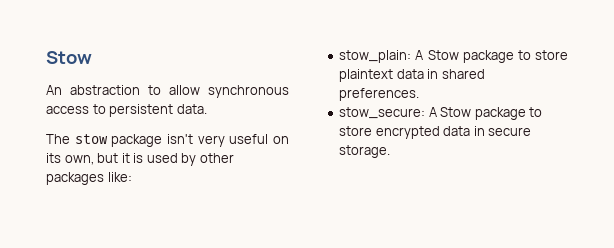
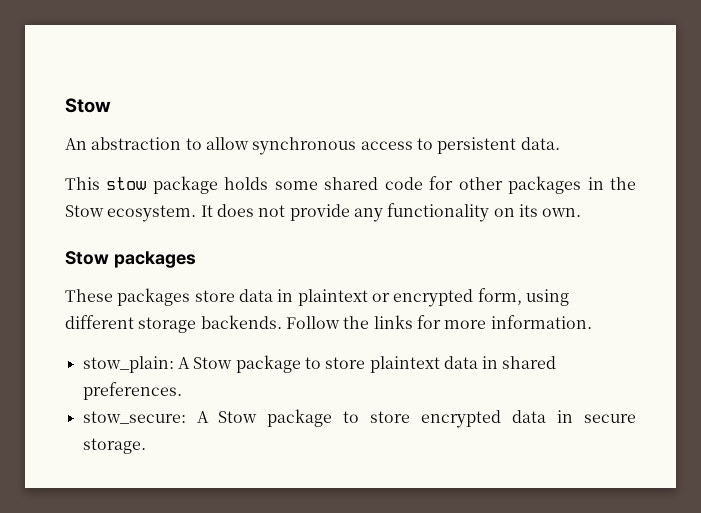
[46,134,70,144] The -> [65,177,100,190] This
[167,134,289,147] [46,153,234,166] [46,172,132,185] isn't very useful on its own, but it is used by other packages like: -> [224,176,636,194] [65,203,582,222] [65,251,196,268] [65,288,569,307] [65,315,592,333] holds some shared code for other packages in the Stow ecosystem. It does not provide any functionality on its own. // Stow packages // These packages store data in plaintext or encrypted form, using different storage backends. Follow the links for more information.

